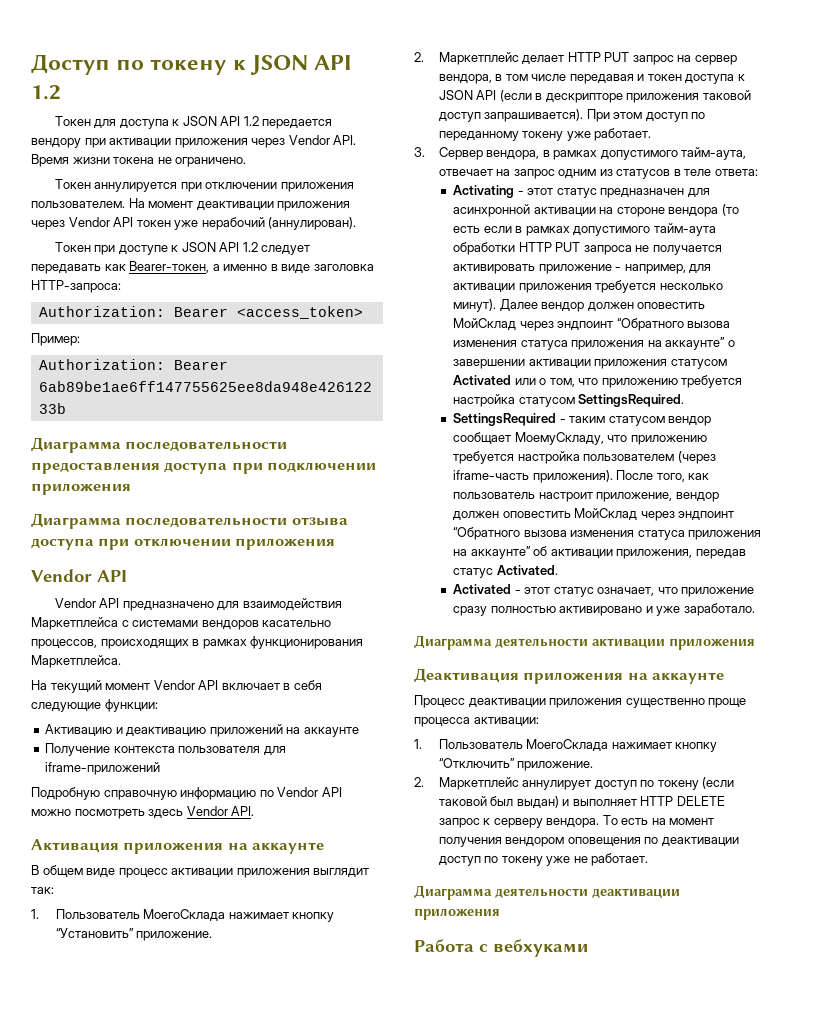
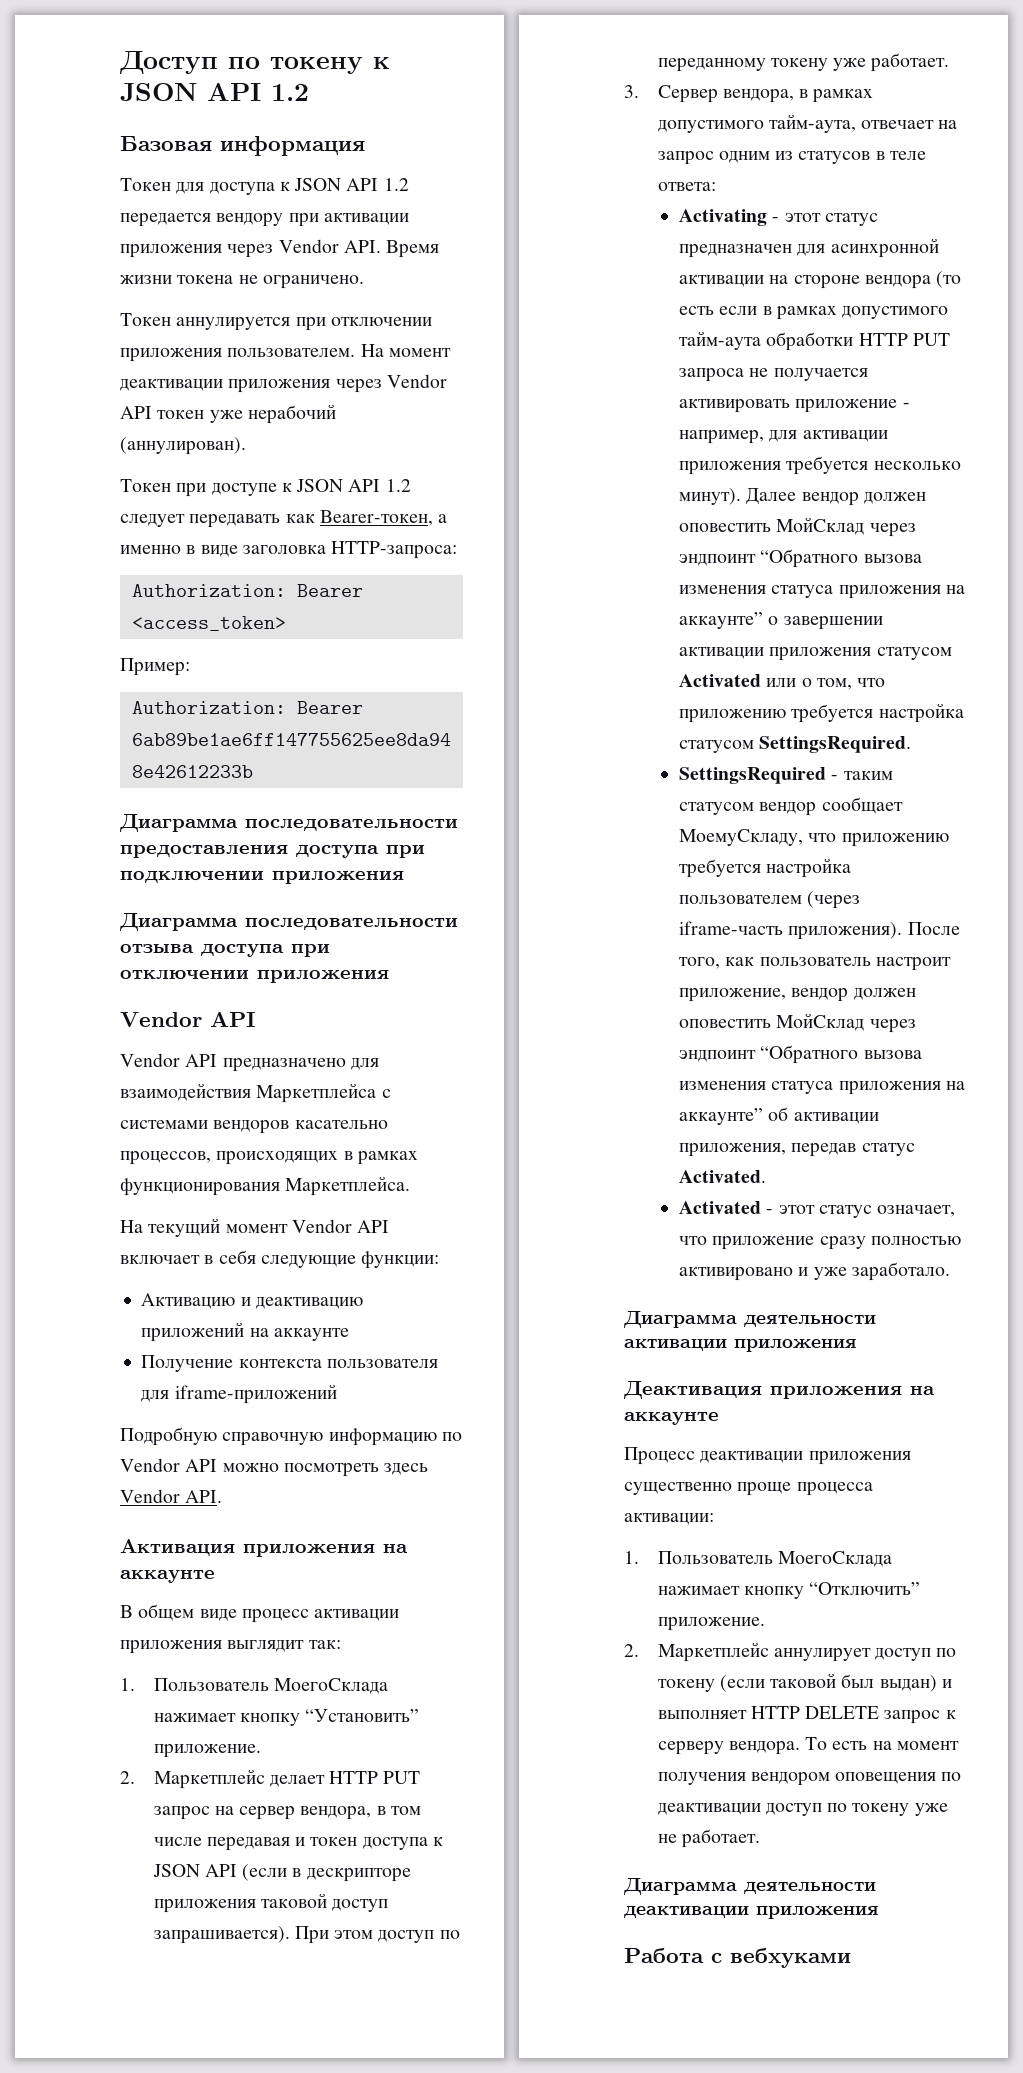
(61, 92) none -> [120,136,365,156] // Базовая информация

